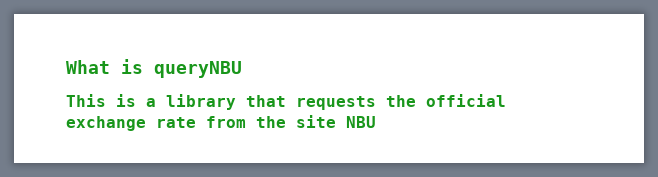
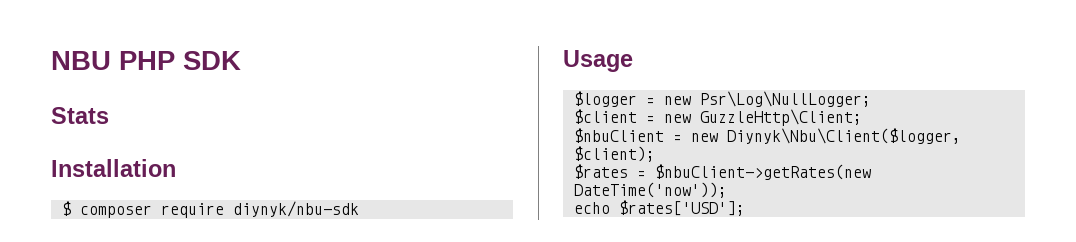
[66,59,242,78] [66,94,506,110] [66,115,376,131] What is queryNBU // This is a library that requests the official exchange rate from the site NBU -> [51,51,241,70] [51,107,109,124] [51,159,176,177] [61,201,359,218] [563,50,633,72] [573,91,871,107] [573,109,862,126] [573,128,961,144] [573,146,655,162] [573,164,871,180] [573,182,727,198] [573,200,745,216] NBU PHP SDK // Stats // Installation // $ composer require diynyk/nbu-sdk // Usage // $logger = new Psr\Log\NullLogger; // $client = new GuzzleHttp\Client; // $nbuClient = new Diynyk\Nbu\Client($logger, $client); // $rates = $nbuClient->getRates(new DateTime('now')); // echo $rates['USD'];

